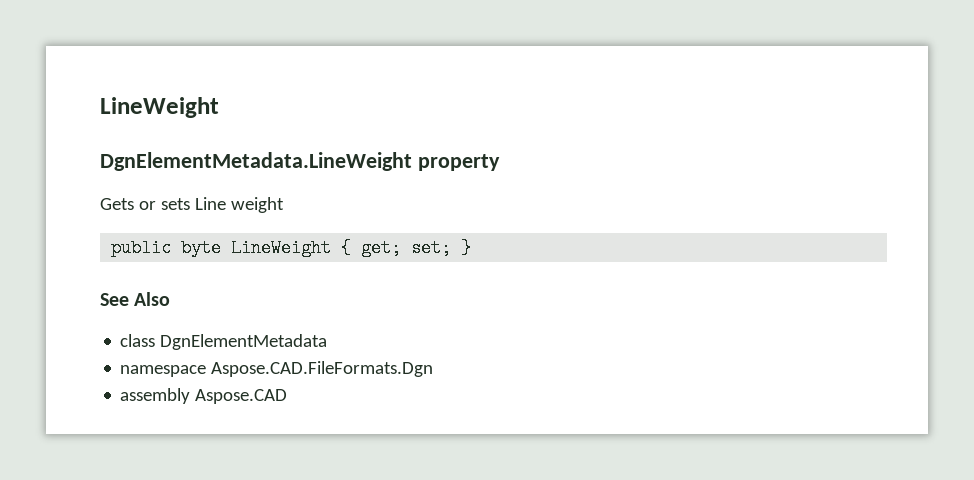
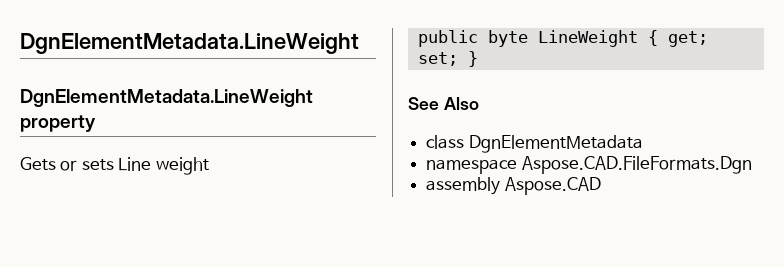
[100,97,219,118] LineWeight -> [20,33,359,54] DgnElementMetadata.LineWeight

